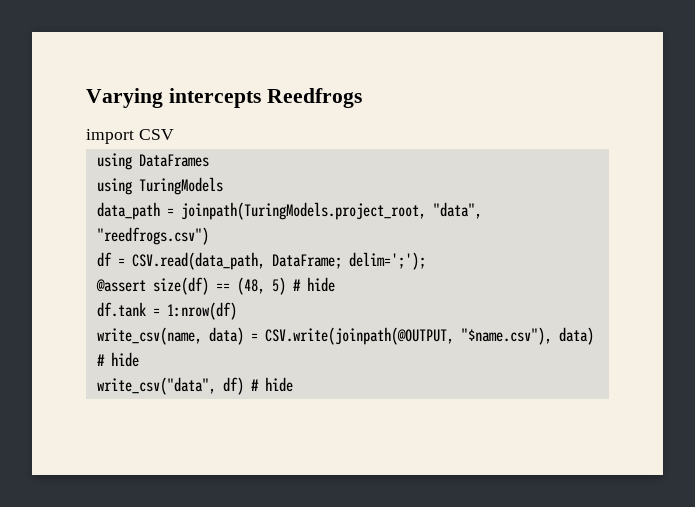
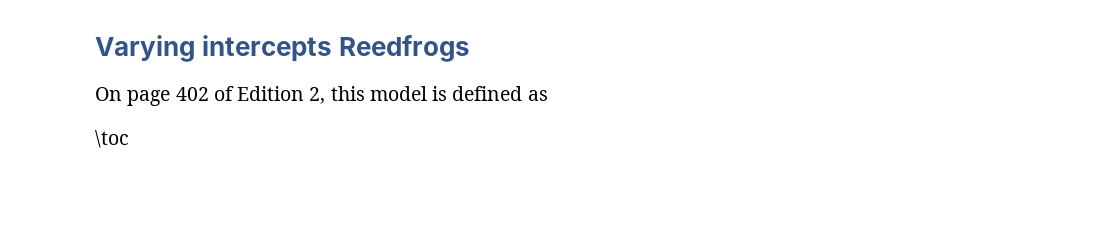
[86,129,174,144] [96,153,209,170] [96,177,223,195] [96,202,482,220] [96,227,209,245] [96,252,426,270] [95,277,335,295] [96,302,237,320] [96,327,594,345] [96,352,139,367] [96,377,293,395] import CSV // using DataFrames // using TuringModels // data_path = joinpath(TuringModels.project_root, "data", "reedfrogs.csv") // df = CSV.read(data_path, DataFrame; delim=';'); // @assert size(df) == (48, 5) # hide // df.tank = 1:nrow(df) // write_csv(name, data) = CSV.write(joinpath(@OUTPUT, "$name.csv"), data) # hide // write_csv("data", df) # hide -> [95,86,548,106] [95,130,129,148] On page 402 of Edition 2, this model is defined as // \toc

